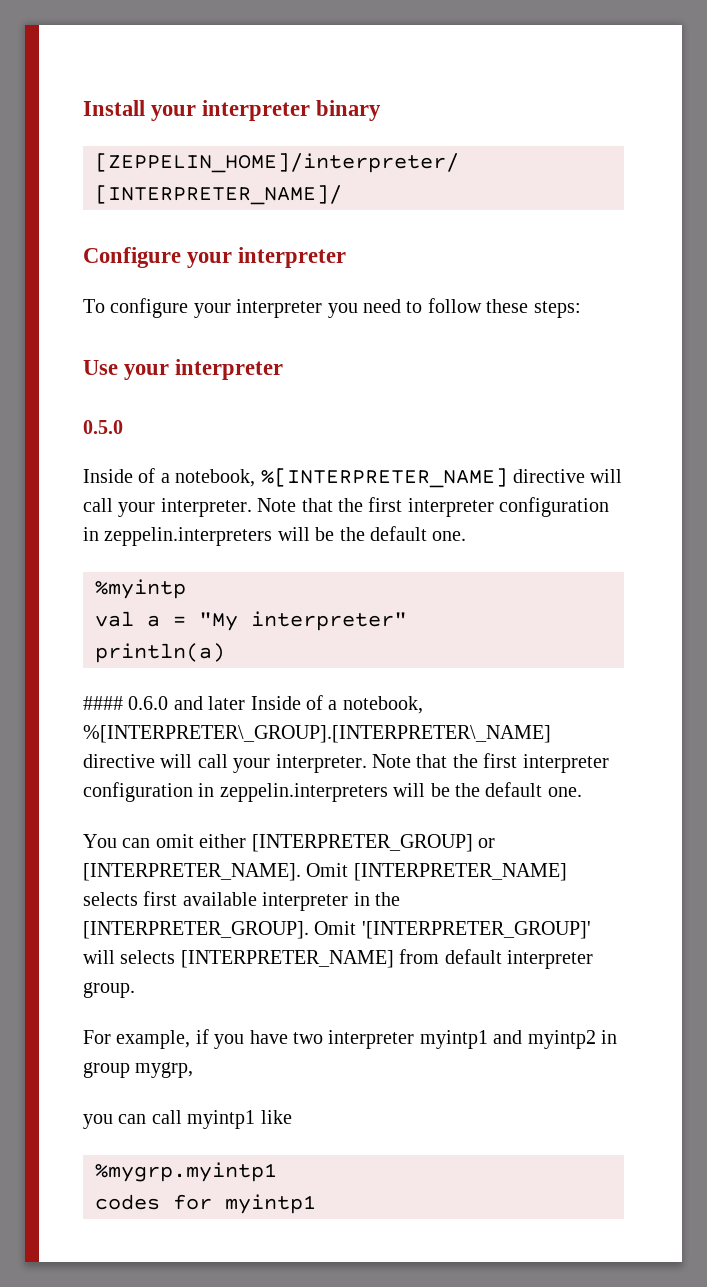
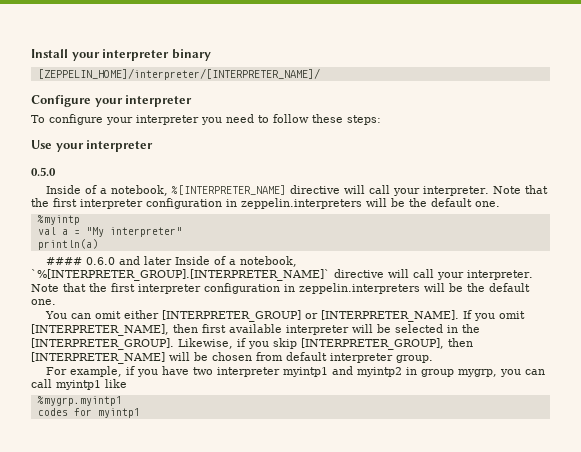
[83,725,551,743] %[INTERPRETER\_GROUP].[INTERPRETER\_NAME] -> [31,269,330,281] `%[INTERPRETER_GROUP].[INTERPRETER_NAME]`
[306,863,567,881] [83,891,400,911] [83,921,591,939] [83,950,394,968] Omit [INTERPRETER_NAME] selects first available interpreter in the [INTERPRETER_GROUP]. Omit '[INTERPRETER_GROUP]' will selects [INTERPRETER_NAME] -> [463,310,526,321] [31,324,480,336] [31,338,473,350] [31,352,252,364] If you omit [INTERPRETER_NAME], then first available interpreter will be selected in the [INTERPRETER_GROUP]. Likewise, if you skip [INTERPRETER_GROUP], then [INTERPRETER_NAME] will be chosen
(194, 1070) // -> (498, 373) none

